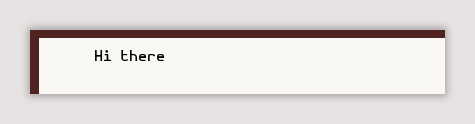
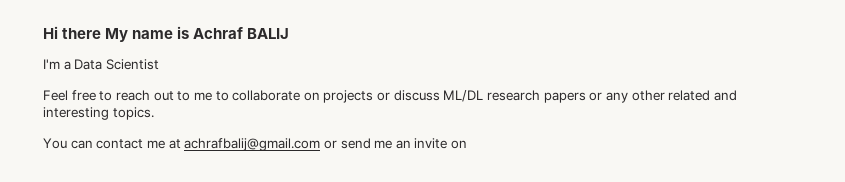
(165, 55) none -> [105,26,290,42] [43,59,159,70] [43,90,737,103] [43,107,154,120] [43,138,468,151] My name is Achraf BALIJ // I'm a Data Scientist // Feel free to reach out to me to collaborate on projects or discuss ML/DL research papers or any other related and interesting topics. // You can contact me at achrafbalij@gmail.com or send me an invite on

